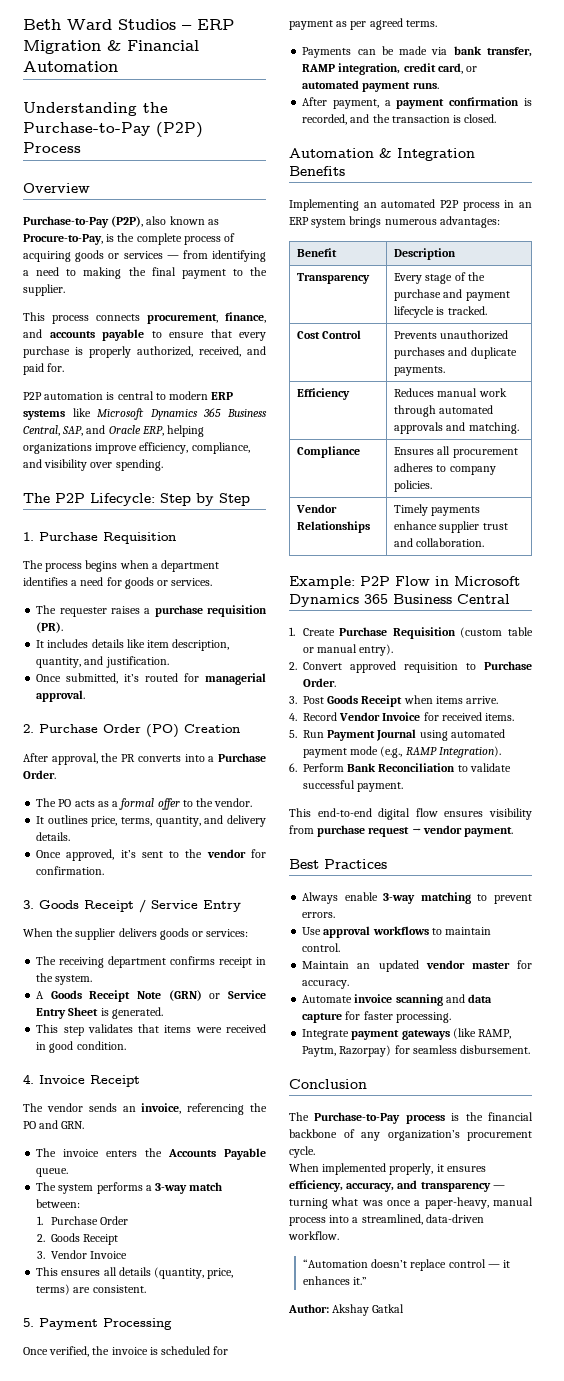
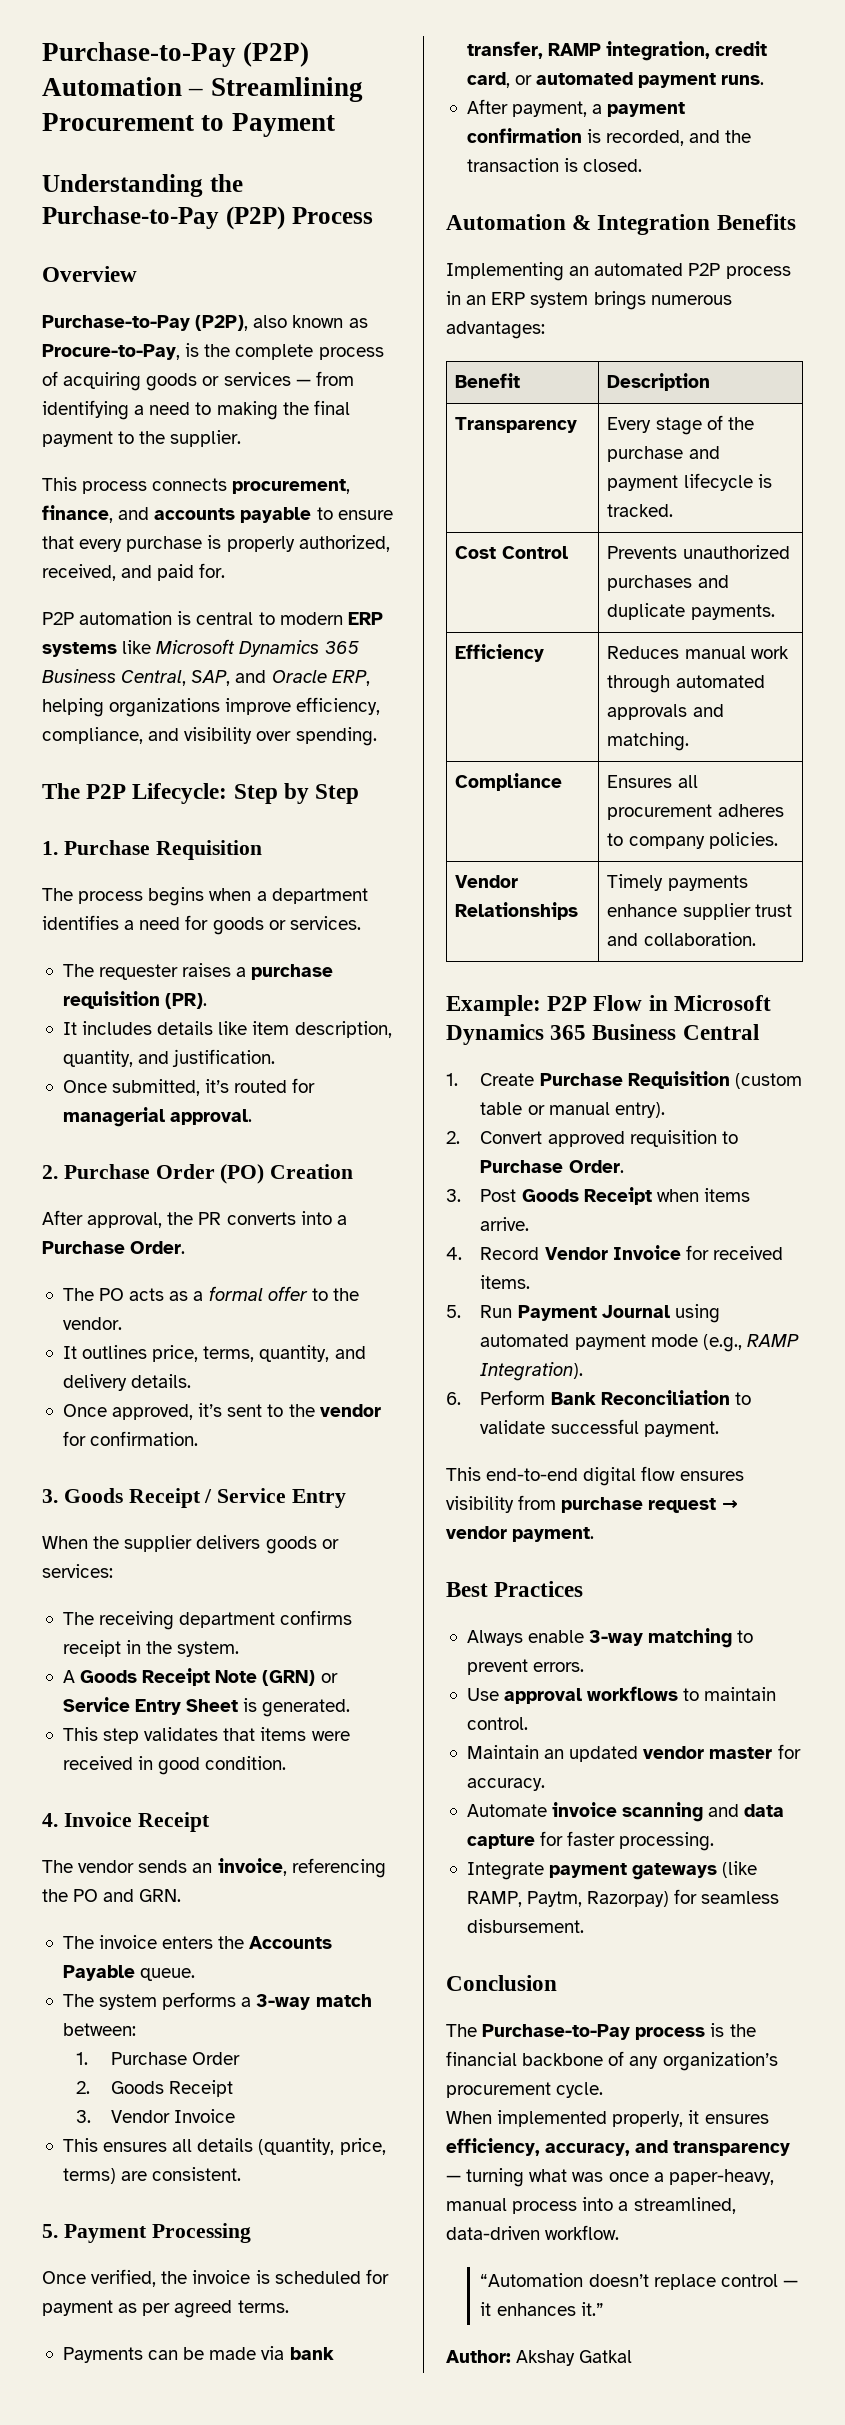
[23,19,234,30] [23,40,199,54] [23,61,118,72] Beth Ward Studios – ERP Migration & Financial Automation -> [42,42,310,67] [42,77,363,102] [42,113,335,137] Purchase-to-Pay (P2P) Automation – Streamlining Procurement to Payment

